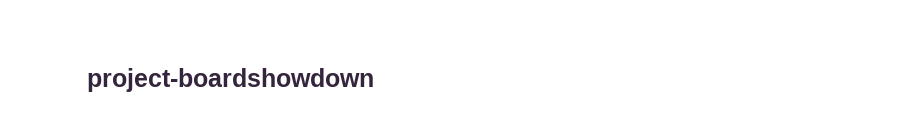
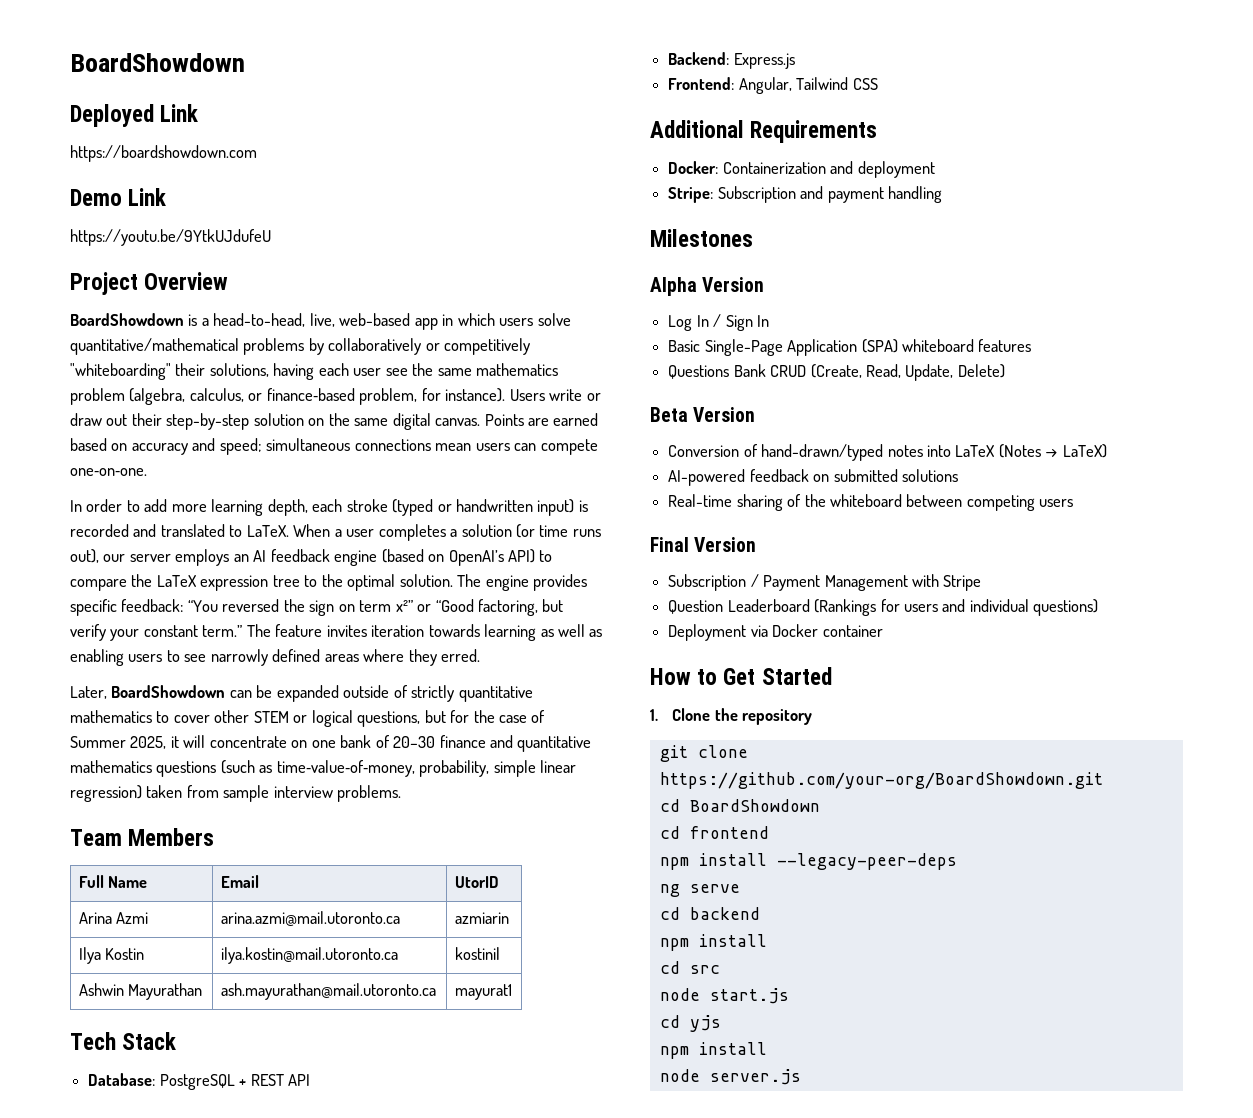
[87,68,374,92] project-boardshowdown -> [70,53,245,72] [70,104,199,127] [70,145,257,162] [70,188,167,206] [70,229,271,246] [70,272,229,295] [70,313,571,330] [70,338,531,355] [70,363,559,380] [70,388,601,405] [70,413,599,430] [70,438,598,455] [70,468,147,476] [70,499,588,516] [70,524,601,541] [70,549,553,566] [70,574,587,591] [70,599,564,616] [70,624,603,641] [70,649,481,666] [70,685,533,702] [70,710,546,727] [70,735,592,752] [70,760,577,777] [70,785,402,802] [70,828,215,846] [78,875,148,888] [220,875,259,888] [454,876,499,888] [78,912,149,924] [220,911,400,926] [454,912,509,924] [78,947,145,964] [220,947,398,964] [454,947,500,960] [78,983,203,1000] [220,983,436,1000] [454,984,512,1000] [70,1032,177,1050] [88,1073,310,1090] [668,52,795,69] [668,77,878,94] [650,120,878,143] [668,161,935,178] [668,186,942,203] [650,229,753,247] [650,277,765,296] [668,314,769,331] [668,339,1032,356] [668,364,1005,381] [650,407,756,422] [668,444,1107,461] [668,469,958,486] [668,494,1074,511] [650,537,757,552] [668,574,982,591] [668,599,1099,616] [668,624,883,641] [650,667,832,685] [650,708,813,725] [659,745,748,762] [659,772,1103,789] [659,799,820,812] [659,826,769,839] [659,853,957,870] [659,884,740,897] [659,907,760,920] [659,934,767,951] [659,961,720,974] [659,988,789,1004] [659,1015,721,1032] [659,1042,767,1059] [659,1069,801,1085] BoardShowdown // Deployed Link // https://boardshowdown.com // Demo Link // https://youtu.be/9YtkUJdufeU // Project Overview // BoardShowdown is a head-to-head, live, web-based app in which users solve quantitative/mathematical problems by collaboratively or competitively "whiteboarding" their solutions, having each user see the same mathematics problem (algebra, calculus, or finance‐based problem, for instance). Users write or draw out their step-by-step solution on the same digital canvas. Points are earned based on accuracy and speed; simultaneous connections mean users can compete one‐on‐one. // In order to add more learning depth, each stroke (typed or handwritten input) is recorded and translated to LaTeX. When a user completes a solution (or time runs out), our server employs an AI feedback engine (based on OpenAI’s API) to compare the LaTeX expression tree to the optimal solution. The engine provides specific feedback: “You reversed the sign on term x²” or “Good factoring, but verify your constant term.” The feature invites iteration towards learning as well as enabling users to see narrowly defined areas where they erred. // Later, BoardShowdown can be expanded outside of strictly quantitative mathematics to cover other STEM or logical questions, but for the case of Summer 2025, it will concentrate on one bank of 20–30 finance and quantitative mathematics questions (such as time‐value‐of‐money, probability, simple linear regression) taken from sample interview problems. // Team Members // Full Name | Email | UtorID // Arina Azmi | arina.azmi@mail.utoronto.ca | azmiarin // Ilya Kostin | ilya.kostin@mail.utoronto.ca | kostinil // Ashwin Mayurathan | ash.mayurathan@mail.utoronto.ca | mayurat1 // Tech Stack // Database: PostgreSQL + REST API // Backend: Express.js // Frontend: Angular, Tailwind CSS // Additional Requirements // Docker: Containerization and deployment // Stripe: Subscription and payment handling // Milestones // Alpha Version // Log In / Sign In // Basic Single-Page Application (SPA) whiteboard features // Questions Bank CRUD (Create, Read, Update, Delete) // Beta Version // Conversion of hand-drawn/typed notes into LaTeX (Notes → LaTeX) // AI-powered feedback on submitted solutions // Real-time sharing of the whiteboard between competing users // Final Version // Subscription / Payment Management with Stripe // Question Leaderboard (Rankings for users and individual questions) // Deployment via Docker container // How to Get Started // 1. Clone the repository // git clone https://github.com/your-org/BoardShowdown.git // cd BoardShowdown // cd frontend // npm install --legacy-peer-deps // ng serve // cd backend // npm install // cd src // node start.js // cd yjs // npm install // node server.js

